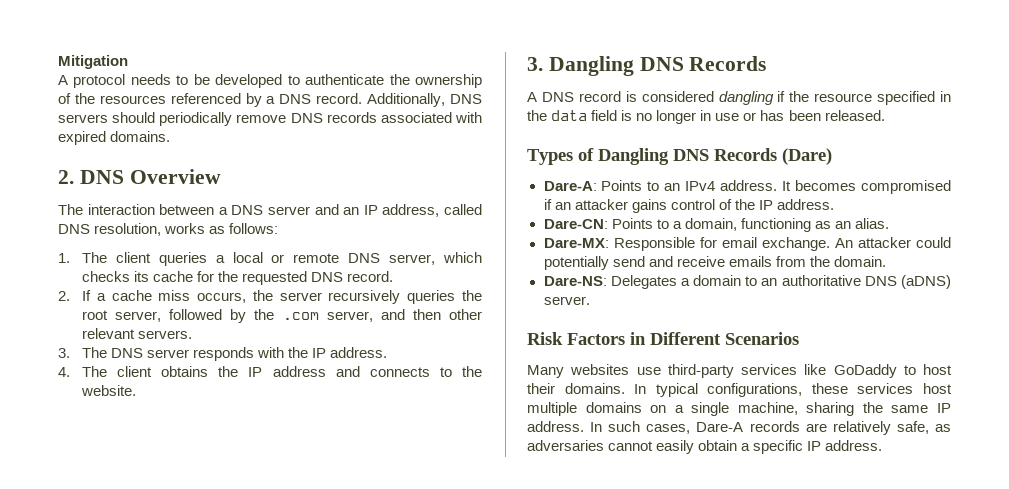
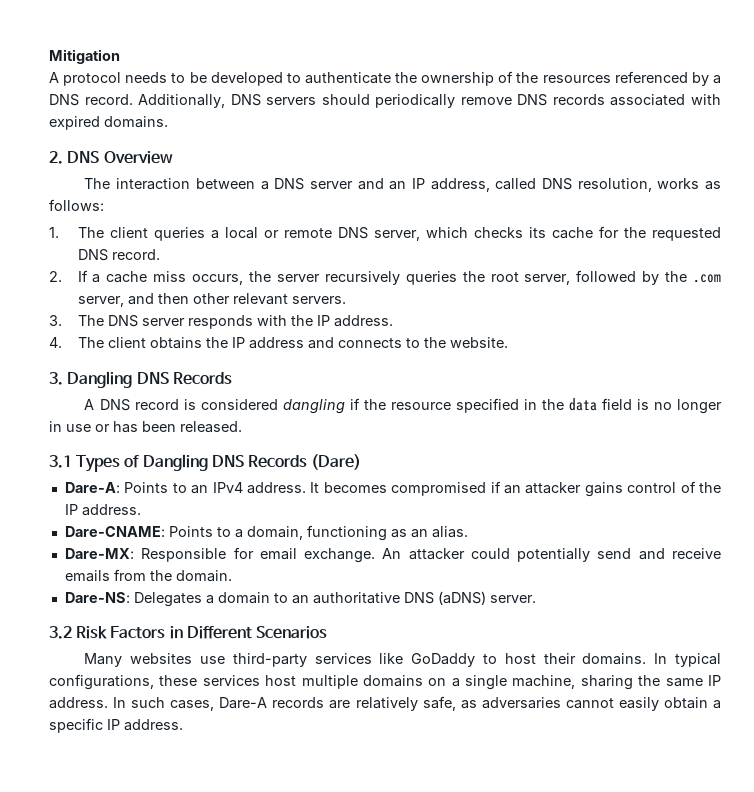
(885, 115) none -> [49,455,72,468] 3.1
[543,219,608,229] Dare-CN: -> [64,526,165,537] Dare-CNAME:
(590, 300) none -> [49,626,72,639] 3.2

